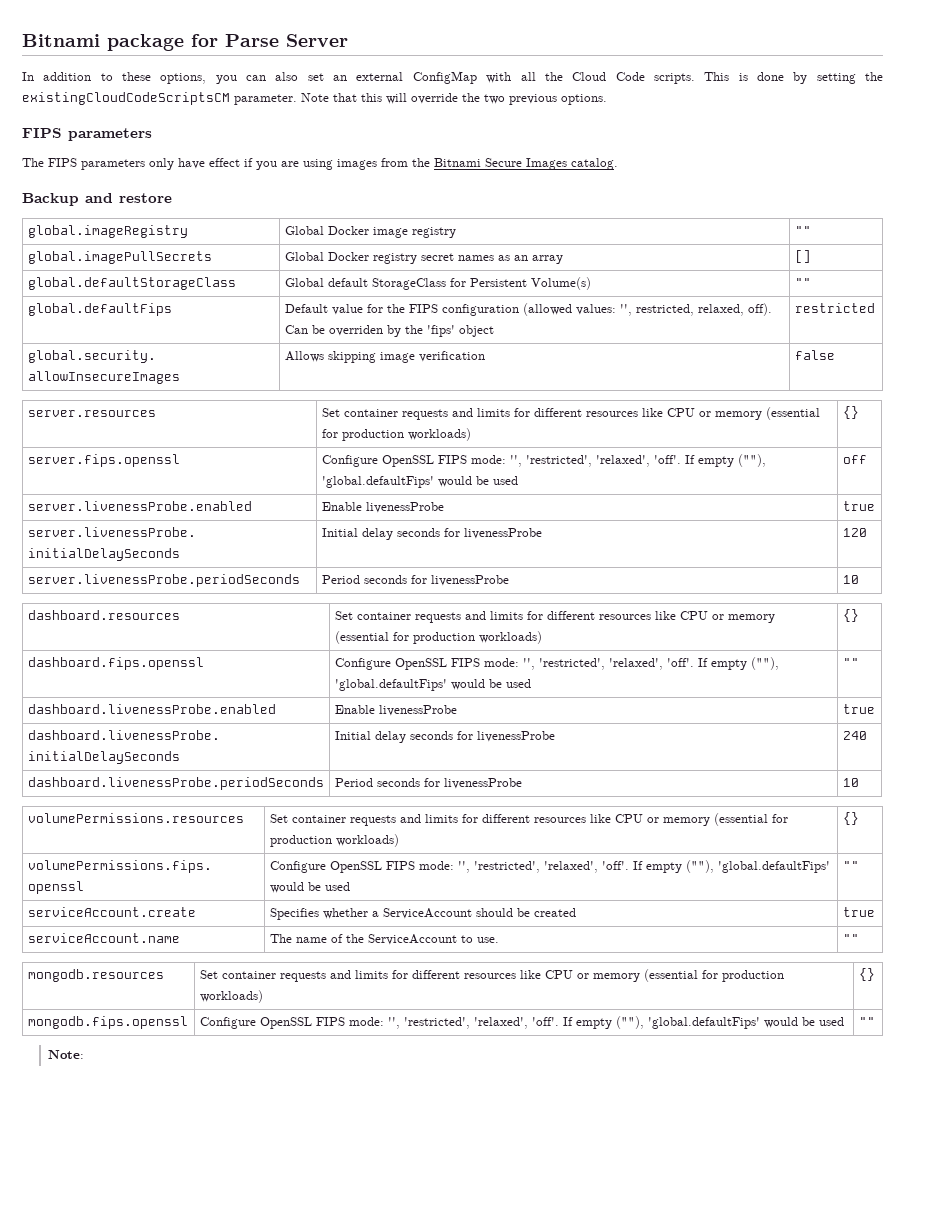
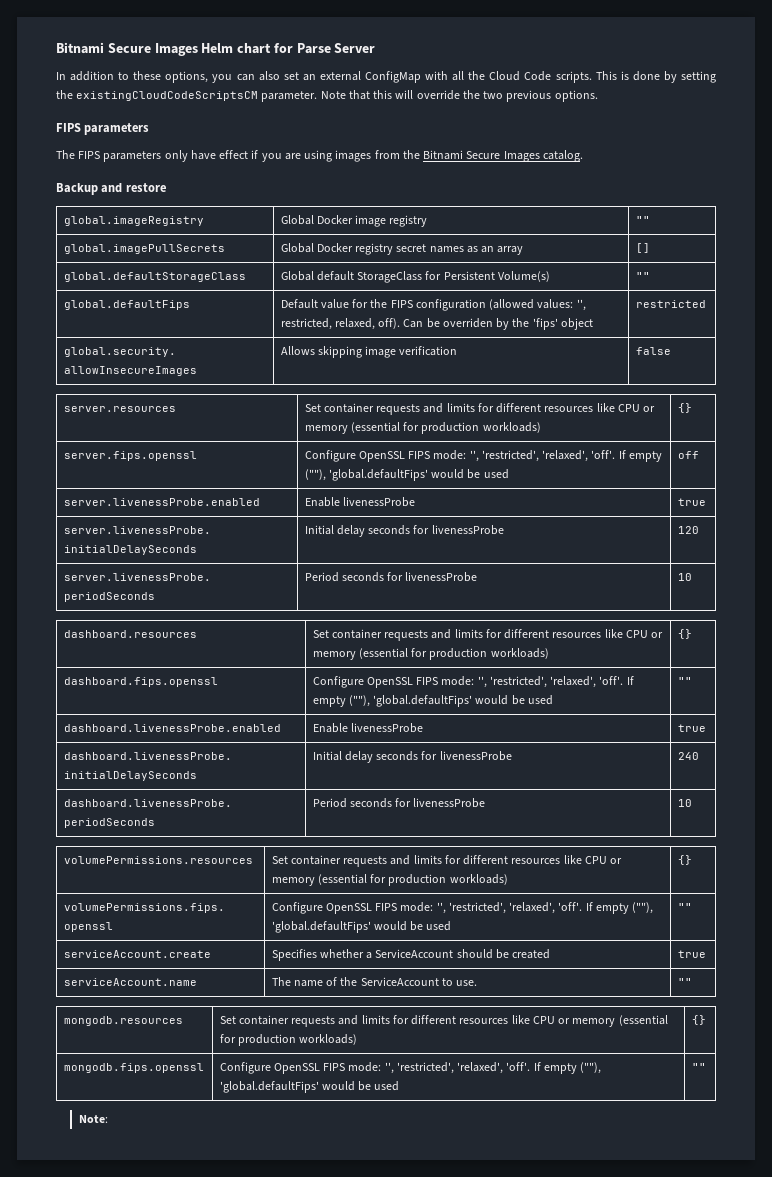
[22,34,184,51] Bitnami package -> [56,42,272,56] Bitnami Secure Images Helm chart

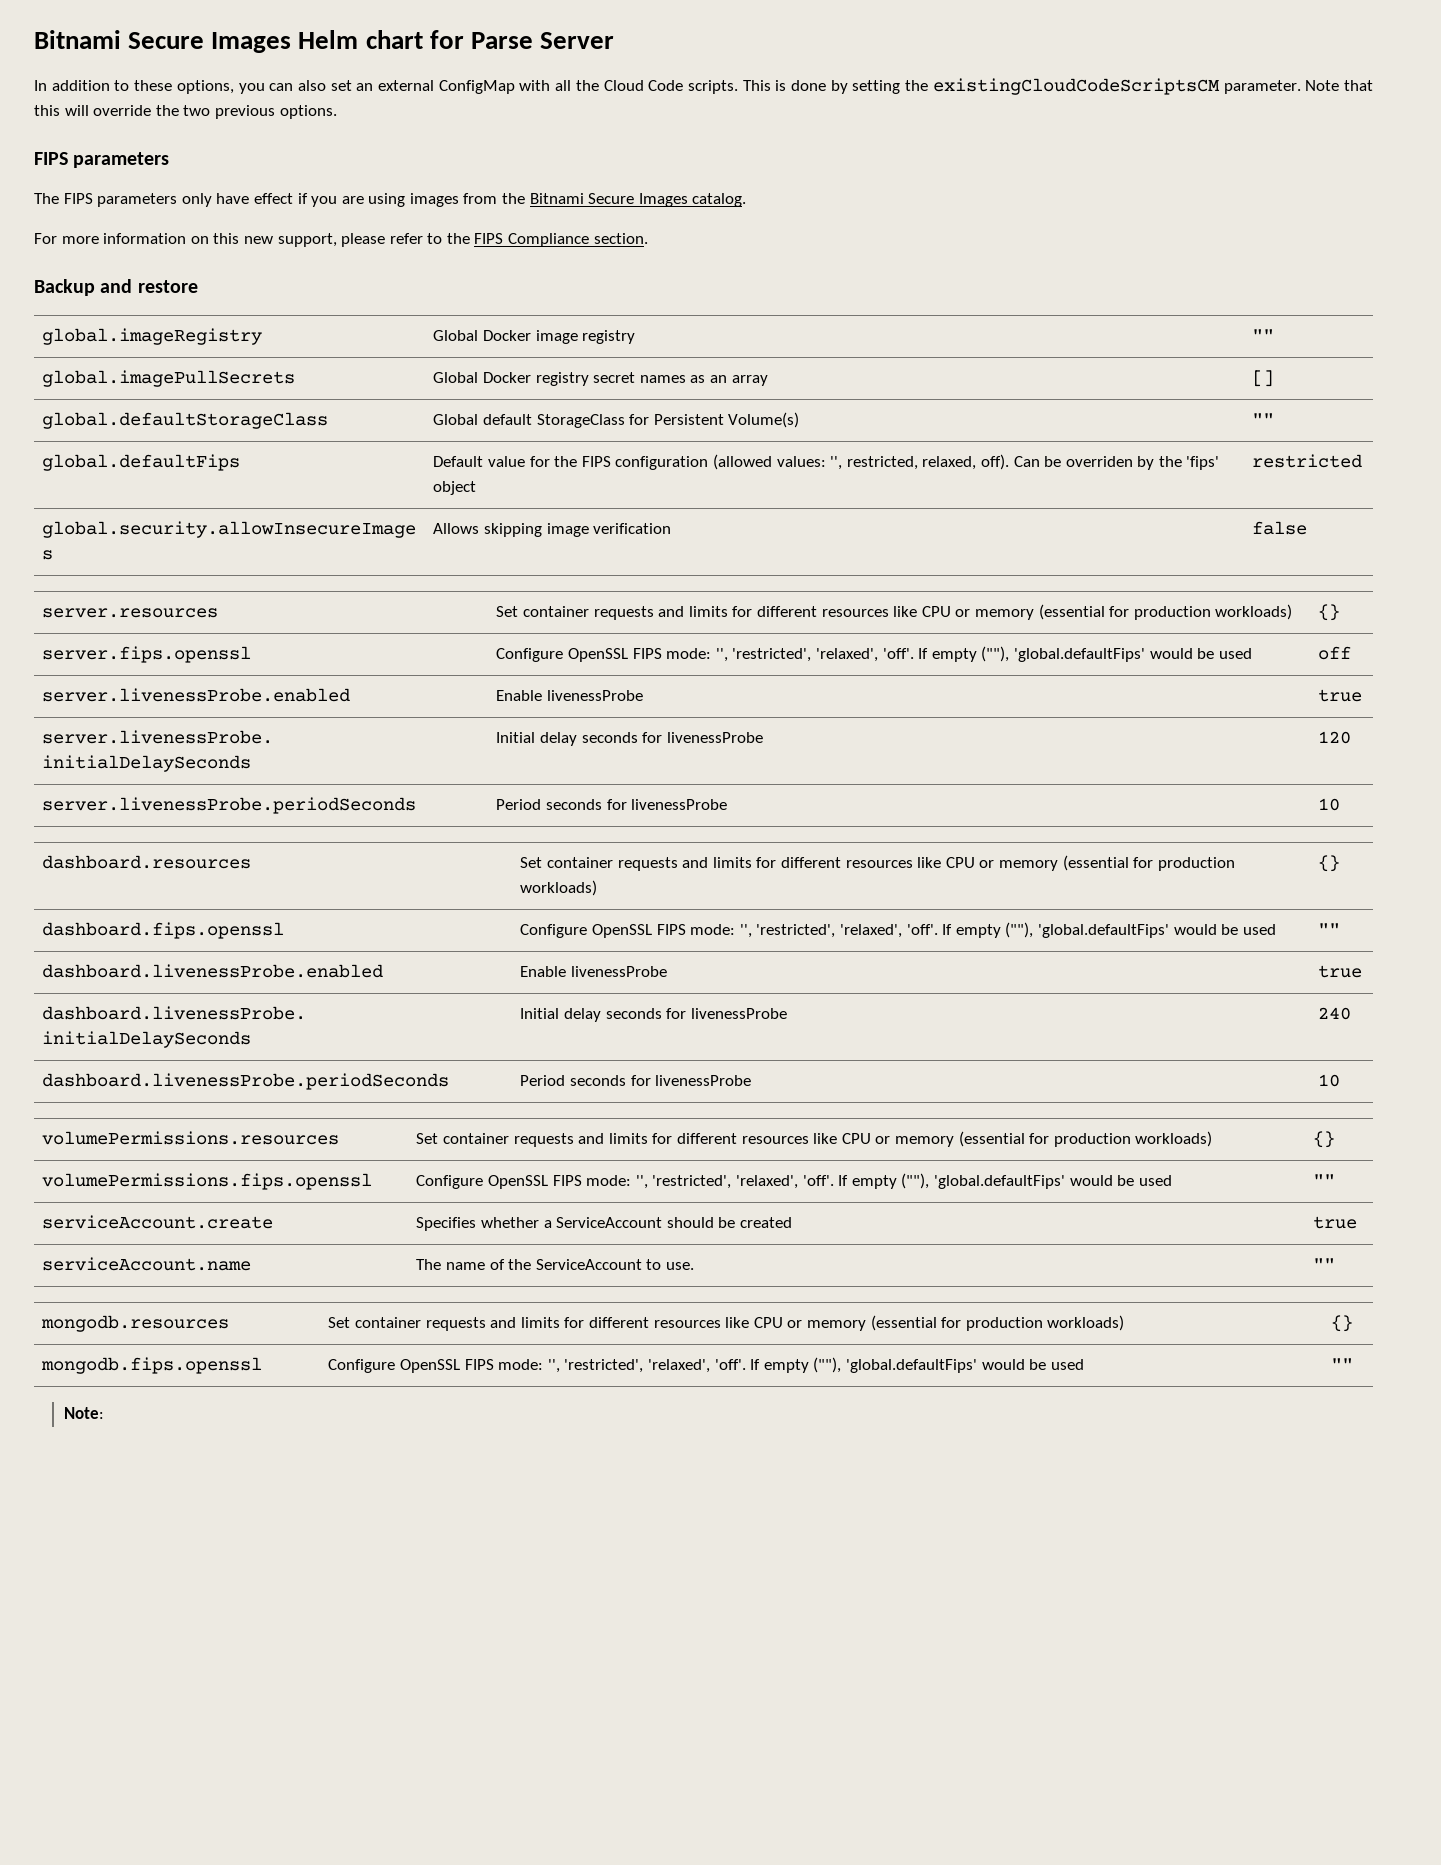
(583, 156) none -> [34,233,648,247] // For more information on this new support, please refer to the FIPS Compliance section.

